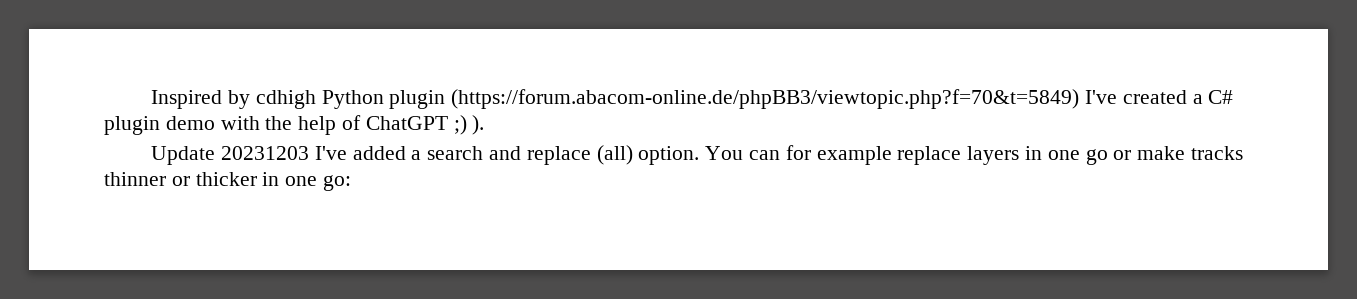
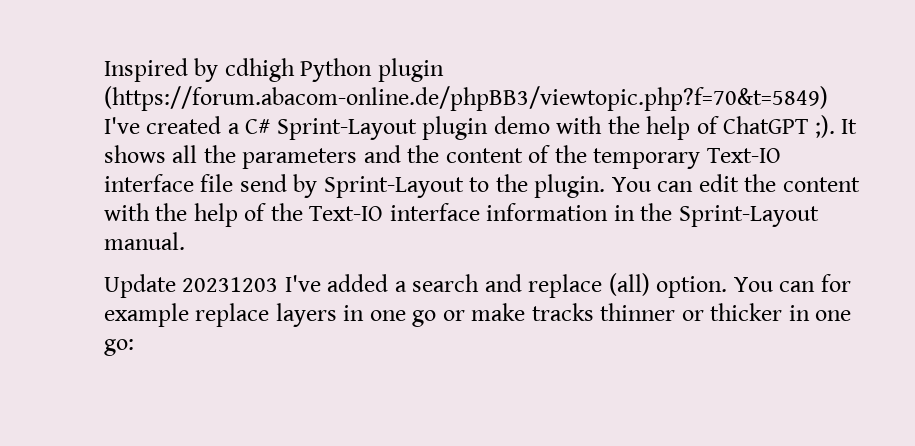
(1234, 97) none -> [276,118,417,140] Sprint-Layout
[453,115,485,135] ;) ). -> [814,115,858,138] [104,145,781,169] [104,174,860,198] [104,203,819,227] [104,232,185,250] ;). It shows all the parameters and the content of the temporary Text-IO interface file send by Sprint-Layout to the plugin. You can edit the content with the help of the Text-IO interface information in the Sprint-Layout manual.

